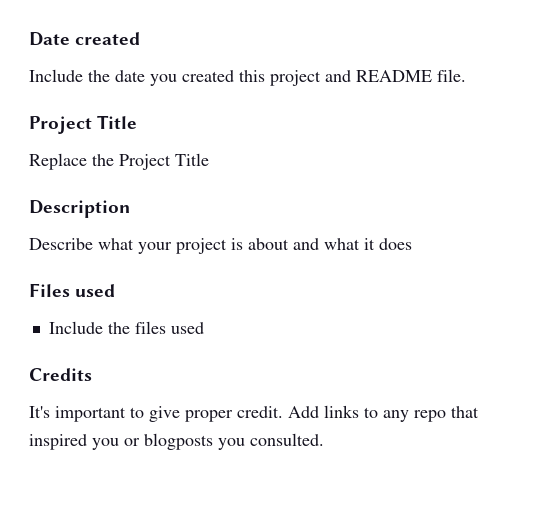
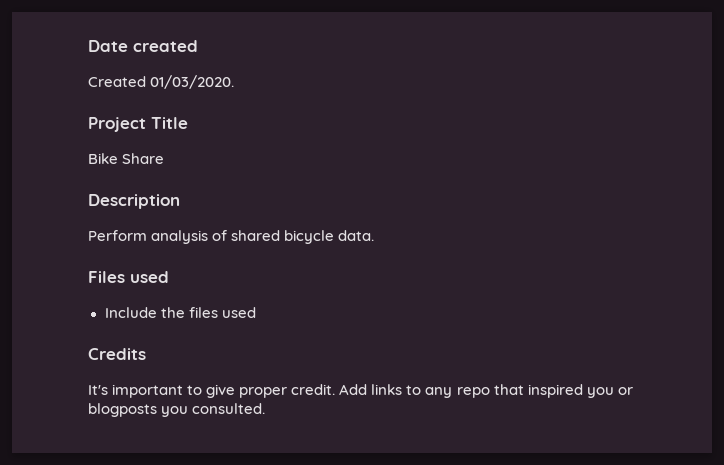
[29,69,466,86] [29,115,138,134] [29,153,209,170] [29,200,130,218] [29,238,412,254] Include the date you created this project and README file. // Project Title // Replace the Project Title // Description // Describe what your project is about and what it does -> [88,75,235,89] [88,117,188,132] [88,153,165,164] [88,194,180,209] [88,230,375,244] Created 01/03/2020. // Project Title // Bike Share // Description // Perform analysis of shared bicycle data.

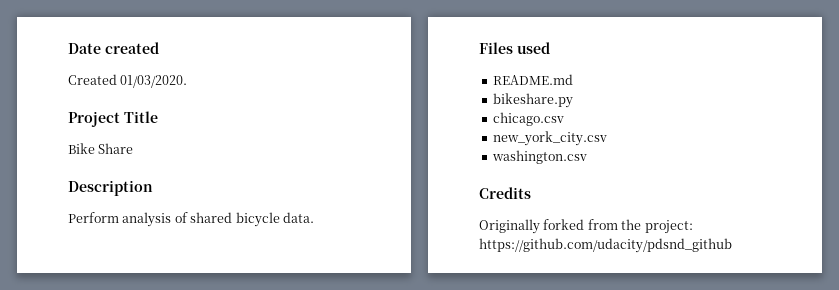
[104,307,256,318] [88,348,146,360] [88,384,633,398] [88,403,266,417] Include the files used // Credits // It's important to give proper credit. Add links to any repo that inspired you or blogposts you consulted. -> [492,74,573,85] [492,93,573,108] [492,112,564,126] [492,131,607,146] [491,150,587,164] [479,187,531,199] [479,219,693,234] [479,238,732,253] README.md // bikeshare.py // chicago.csv // new_york_city.csv // washington.csv // Credits // Originally forked from the project: https://github.com/udacity/pdsnd_github

